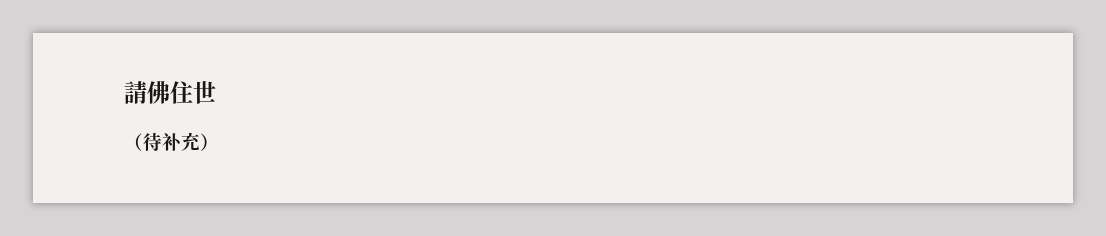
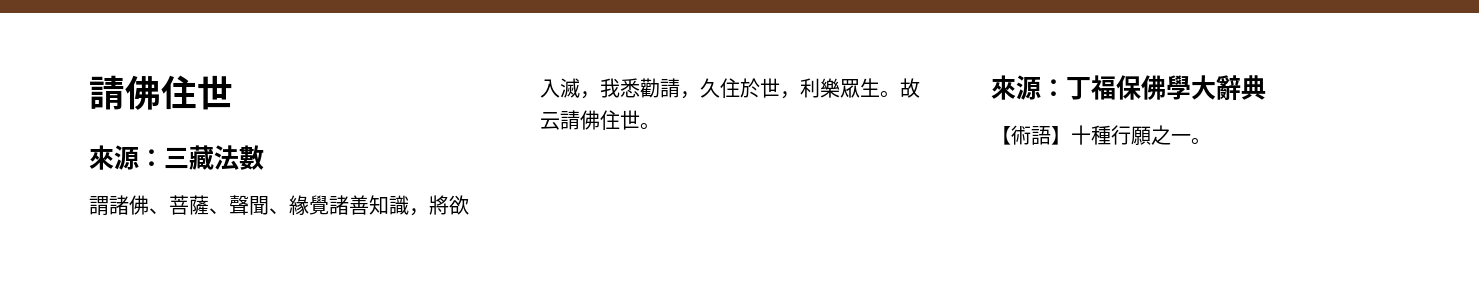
[124,132,219,151] （待补充） -> [89,145,264,170] [89,195,469,216] [540,78,920,99] [540,110,660,130] [991,75,1266,101] [991,125,1211,145] 來源：三藏法數 // 謂諸佛、菩薩、聲聞、緣覺諸善知識，將欲入滅，我悉勸請，久住於世，利樂眾生。故云請佛住世。 // 來源：丁福保佛學大辭典 // 【術語】十種行願之一。

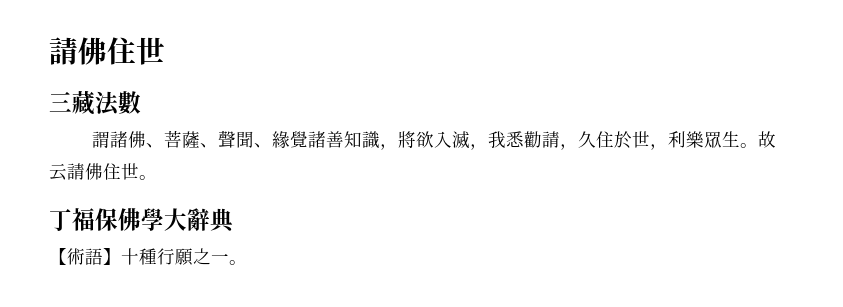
[89,145,164,170] 來源： -> (165, 51) none
[991,75,1066,100] 來源： -> (157, 177) none

